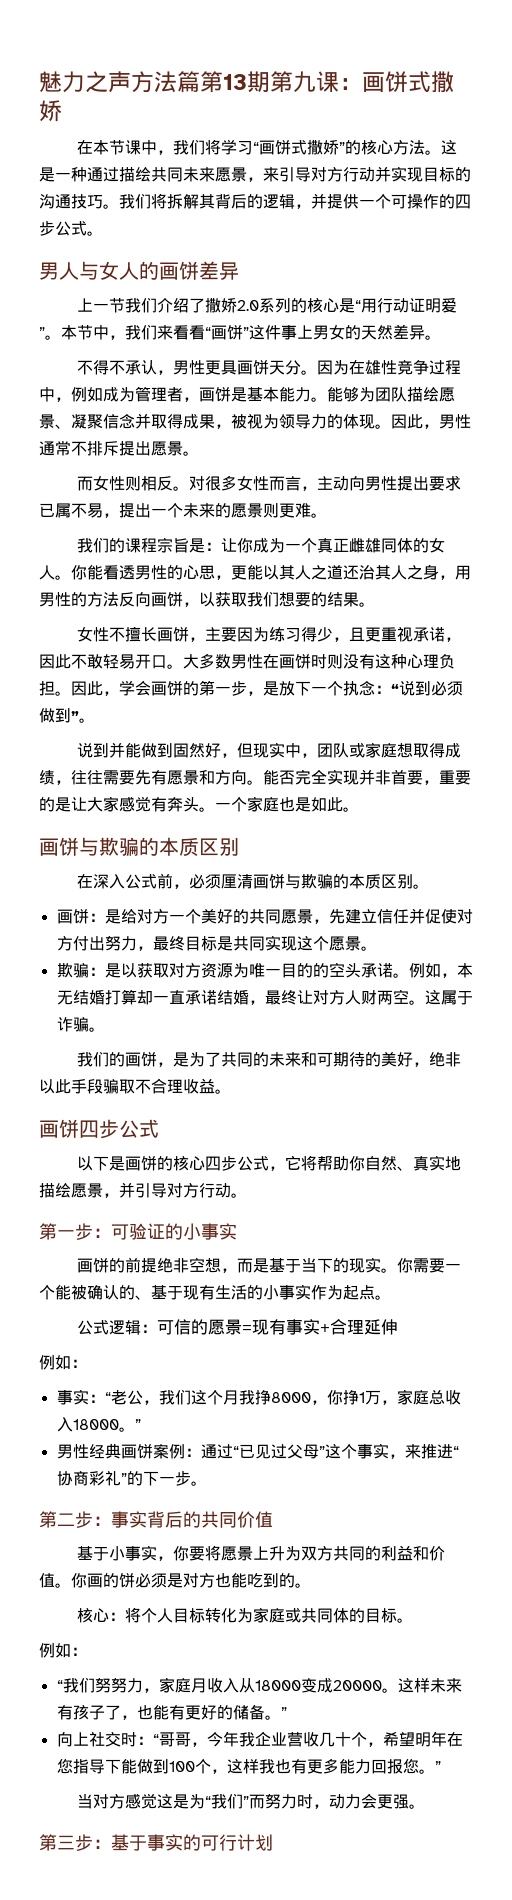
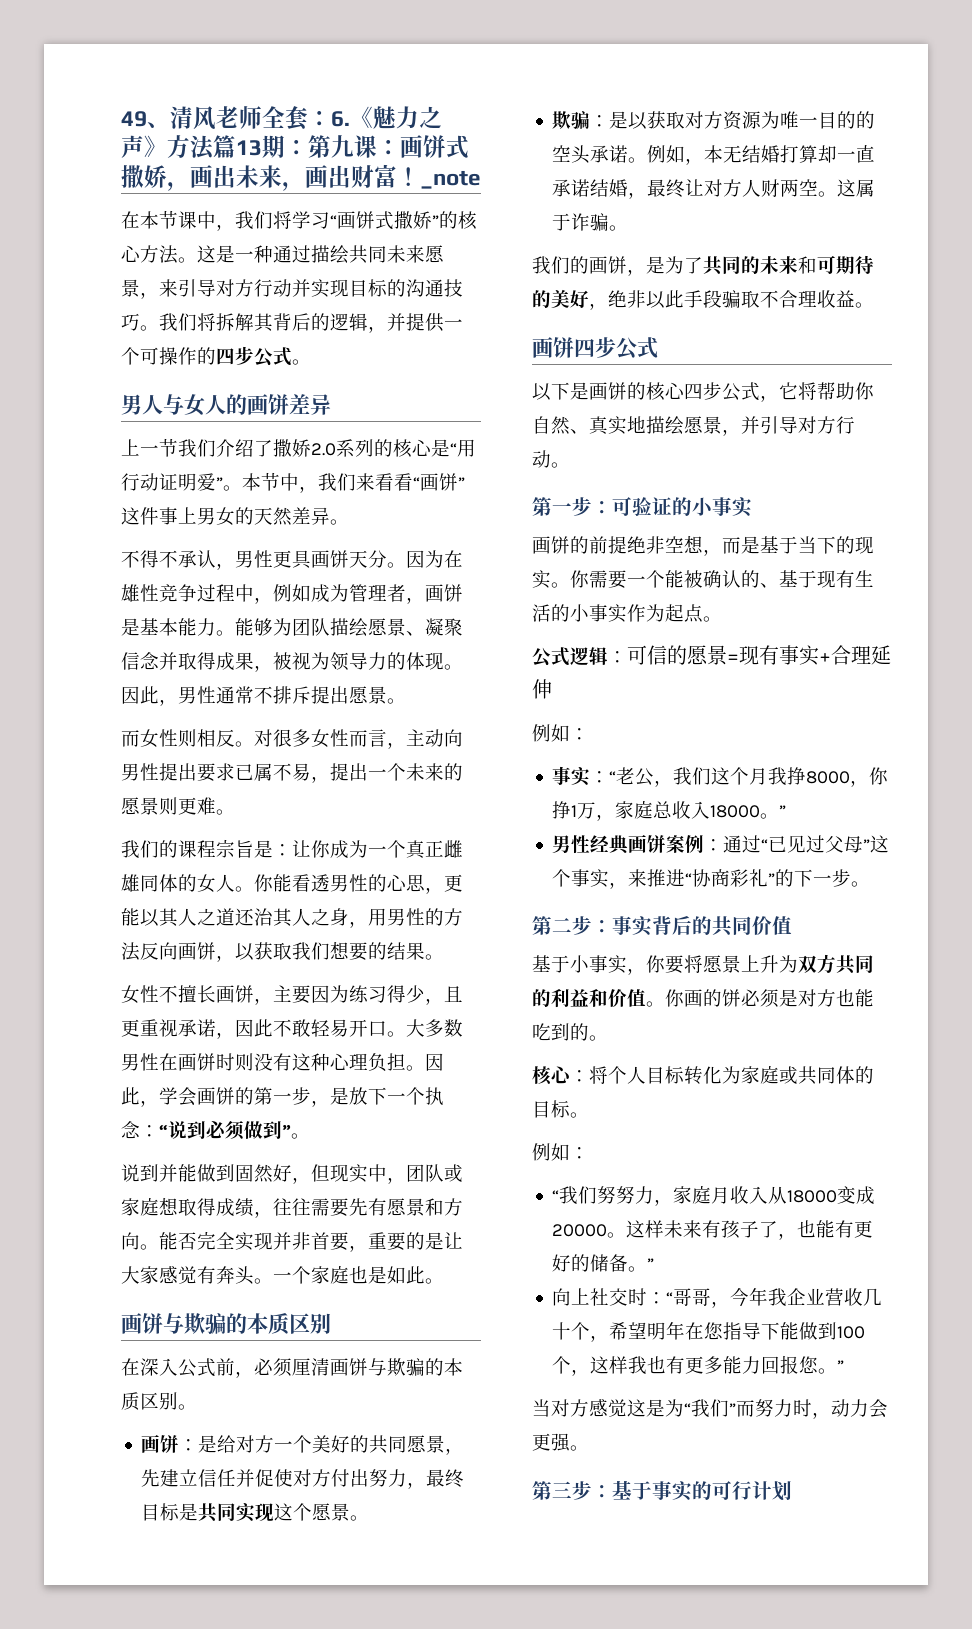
[39,71,270,93] 魅力之声方法篇第13期 -> [121,106,442,130] [121,135,308,160] 49、清风老师全套：6.《魅力之声》方法篇13期：
(62, 111) none -> [167,164,481,191] ，画出未来，画出财富！_note

